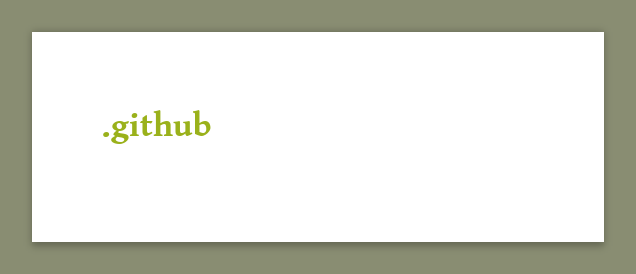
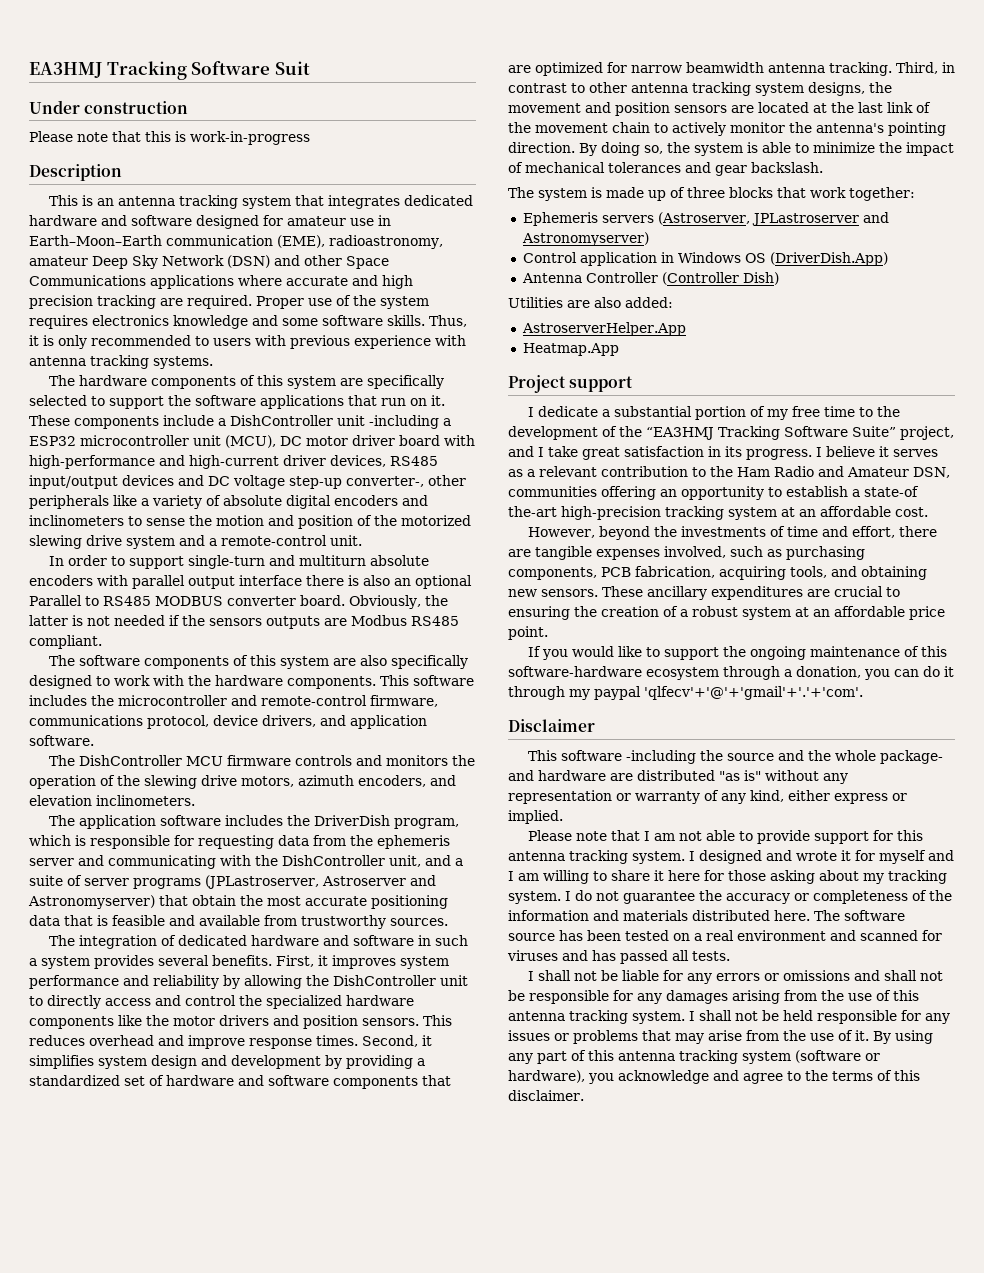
[101,110,212,144] .github -> [29,61,310,80] [29,100,189,114] [29,131,310,145] [29,164,122,181] [48,195,473,209] [29,215,391,229] [29,235,443,249] [29,255,389,269] [29,275,413,289] [29,295,429,309] [29,315,467,329] [29,335,466,349] [29,355,213,369] [48,375,444,389] [29,395,445,409] [29,415,451,429] [29,435,475,448] [29,455,438,469] [29,475,466,489] [29,495,428,509] [29,515,471,529] [29,535,362,549] [48,555,429,569] [29,575,472,589] [29,595,448,609] [29,615,459,629] [29,635,102,649] [48,655,468,669] [29,675,474,689] [29,695,438,707] [29,715,427,729] [29,735,94,746] [48,755,475,766] [29,775,456,789] [29,795,195,806] [48,815,459,829] [29,835,450,849] [29,855,463,869] [29,875,436,889] [28,895,448,909] [29,915,448,929] [48,935,468,949] [29,955,449,969] [29,975,468,989] [29,995,414,1009] [29,1015,452,1029] [29,1035,432,1049] [29,1055,425,1069] [29,1075,451,1089] [508,62,955,76] [508,82,892,96] [508,102,931,116] [508,122,946,136] [508,142,954,156] [508,162,823,176] [508,187,915,201] [522,212,889,226] [521,232,649,246] [522,252,888,266] [521,272,779,285] [508,297,673,308] [521,322,686,336] [522,343,619,356] [508,375,634,393] [527,406,900,420] [508,426,954,440] [508,446,938,460] [508,466,950,478] [508,486,919,500] [508,506,928,520] [527,526,937,540] [508,546,865,560] [508,566,927,580] [508,586,900,600] [508,606,945,620] [508,626,548,640] [527,646,947,660] [508,666,954,680] [508,686,863,700] [508,719,595,732] [527,750,943,764] [508,770,848,784] [508,790,907,804] [508,810,563,824] [527,830,923,844] [508,850,954,864] [508,870,947,884] [508,890,952,904] [508,910,905,921] [508,930,942,941] [507,950,730,964] [527,970,943,984] [508,990,919,1004] [508,1010,950,1024] [508,1030,933,1044] [508,1050,880,1064] [508,1070,920,1084] [508,1090,584,1101] EA3HMJ Tracking Software Suit // Under construction // Please note that this is work-in-progress // Description // This is an antenna tracking system that integrates dedicated hardware and software designed for amateur use in Earth–Moon–Earth communication (EME), radioastronomy, amateur Deep Sky Network (DSN) and other Space Communications applications where accurate and high precision tracking are required. Proper use of the system requires electronics knowledge and some software skills. Thus, it is only recommended to users with previous experience with antenna tracking systems. // The hardware components of this system are specifically selected to support the software applications that run on it. These components include a DishController unit -including a ESP32 microcontroller unit (MCU), DC motor driver board with high-performance and high-current driver devices, RS485 input/output devices and DC voltage step-up converter-, other peripherals like a variety of absolute digital encoders and inclinometers to sense the motion and position of the motorized slewing drive system and a remote-control unit. // In order to support single-turn and multiturn absolute encoders with parallel output interface there is also an optional Parallel to RS485 MODBUS converter board. Obviously, the latter is not needed if the sensors outputs are Modbus RS485 compliant. // The software components of this system are also specifically designed to work with the hardware components. This software includes the microcontroller and remote-control firmware, communications protocol, device drivers, and application software. // The DishController MCU firmware controls and monitors the operation of the slewing drive motors, azimuth encoders, and elevation inclinometers. // The application software includes the DriverDish program, which is responsible for requesting data from the ephemeris server and communicating with the DishController unit, and a suite of server programs (JPLastroserver, Astroserver and Astronomyserver) that obtain the most accurate positioning data that is feasible and available from trustworthy sources. // The integration of dedicated hardware and software in such a system provides several benefits. First, it improves system performance and reliability by allowing the DishController unit to directly access and control the specialized hardware components like the motor drivers and position sensors. This reduces overhead and improve response times. Second, it simplifies system design and development by providing a standardized set of hardware and software components that are optimized for narrow beamwidth antenna tracking. Third, in contrast to other antenna tracking system designs, the movement and position sensors are located at the last link of the movement chain to actively monitor the antenna's pointing direction. By doing so, the system is able to minimize the impact of mechanical tolerances and gear backslash. // The system is made up of three blocks that work together: // Ephemeris servers (Astroserver, JPLastroserver and Astronomyserver) // Control application in Windows OS (DriverDish.App) // Antenna Controller (Controller Dish) // Utilities are also added: // AstroserverHelper.App // Heatmap.App // Project support // I dedicate a substantial portion of my free time to the development of the “EA3HMJ Tracking Software Suite” project, and I take great satisfaction in its progress. I believe it serves as a relevant contribution to the Ham Radio and Amateur DSN, communities offering an opportunity to establish a state-of the-art high-precision tracking system at an affordable cost. // However, beyond the investments of time and effort, there are tangible expenses involved, such as purchasing components, PCB fabrication, acquiring tools, and obtaining new sensors. These ancillary expenditures are crucial to ensuring the creation of a robust system at an affordable price point. // If you would like to support the ongoing maintenance of this software-hardware ecosystem through a donation, you can do it through my paypal 'qlfecv'+'@'+'gmail'+'.'+'com'. // Disclaimer // This software -including the source and the whole package- and hardware are distributed "as is" without any representation or warranty of any kind, either express or implied. // Please note that I am not able to provide support for this antenna tracking system. I designed and wrote it for myself and I am willing to share it here for those asking about my tracking system. I do not guarantee the accuracy or completeness of the information and materials distributed here. The software source has been tested on a real environment and scanned for viruses and has passed all tests. // I shall not be liable for any errors or omissions and shall not be responsible for any damages arising from the use of this antenna tracking system. I shall not be held responsible for any issues or problems that may arise from the use of it. By using any part of this antenna tracking system (software or hardware), you acknowledge and agree to the terms of this disclaimer.

